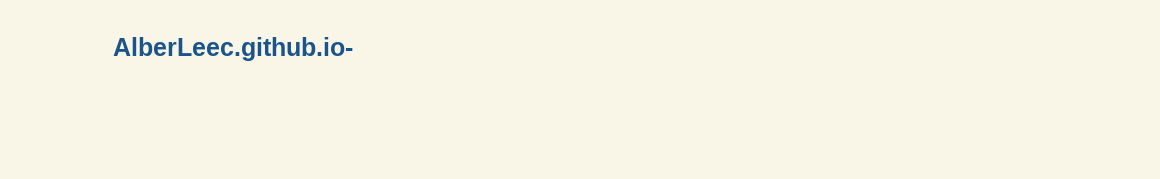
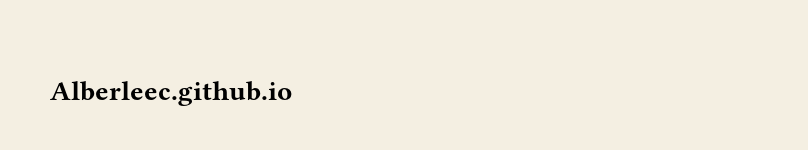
[113,37,353,61] AlberLeec.github.io- -> [50,81,292,106] Alberleec.github.io

